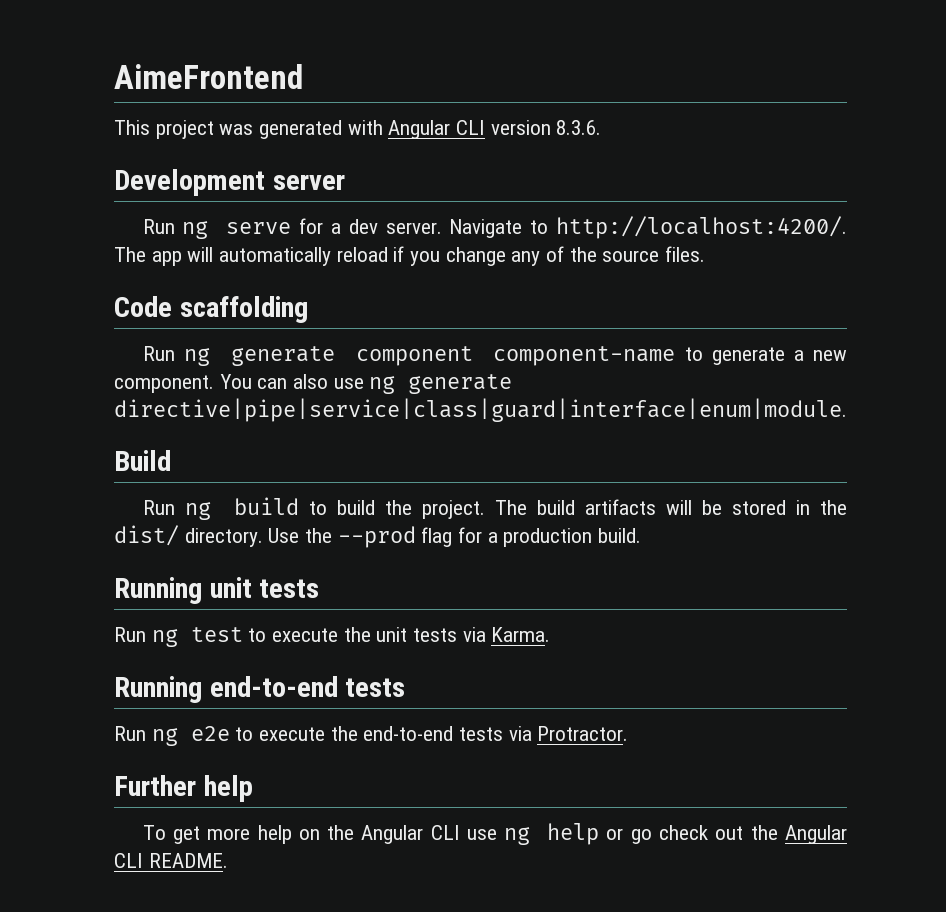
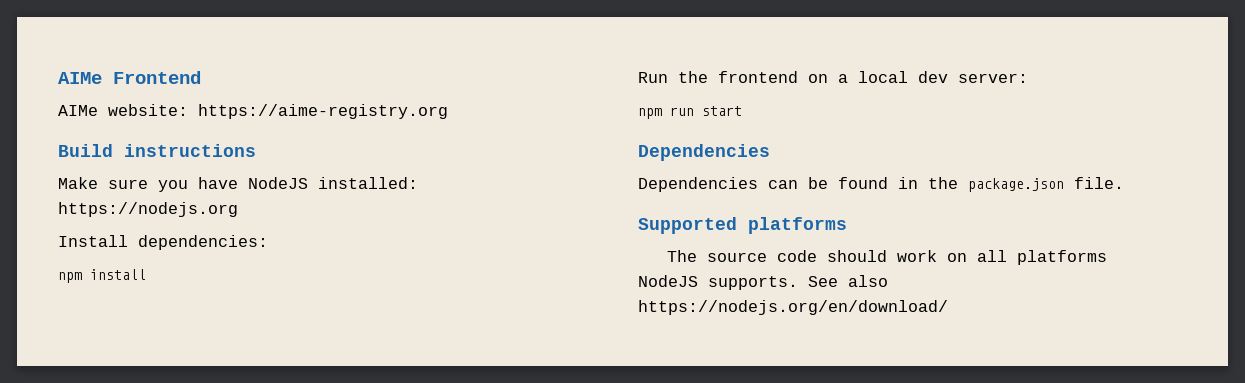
[114,64,303,89] [114,120,602,139] [114,169,345,196] [142,216,847,239] [114,246,706,266] [114,296,308,323] [142,346,848,366] [114,374,513,394] [114,398,847,422] [114,450,171,471] [142,497,847,520] [114,525,642,548] [114,577,320,604] [114,627,551,647] [114,676,406,703] [114,726,629,746] [114,775,253,802] [142,823,848,845] [114,853,228,868] AimeFrontend // This project was generated with Angular CLI version 8.3.6. // Development server // Run ng serve for a dev server. Navigate to http://localhost:4200/. The app will automatically reload if you change any of the source files. // Code scaffolding // Run ng generate component component-name to generate a new component. You can also use ng generate directive|pipe|service|class|guard|interface|enum|module. // Build // Run ng build to build the project. The build artifacts will be stored in the dist/ directory. Use the --prod flag for a production build. // Running unit tests // Run ng test to execute the unit tests via Karma. // Running end-to-end tests // Run ng e2e to execute the end-to-end tests via Protractor. // Further help // To get more help on the Angular CLI use ng help or go check out the Angular CLI README. -> [58,71,201,84] [58,104,448,119] [58,144,256,157] [58,177,418,192] [58,202,238,217] [58,235,268,250] [58,269,146,283] [638,71,1028,83] [638,106,742,119] [638,144,770,161] [638,177,1124,192] [638,217,847,234] [667,250,1108,265] [638,275,888,290] [638,300,948,315] AIMe Frontend // AIMe website: https://aime-registry.org // Build instructions // Make sure you have NodeJS installed: https://nodejs.org // Install dependencies: // npm install // Run the frontend on a local dev server: // npm run start // Dependencies // Dependencies can be found in the package.json file. // Supported platforms // The source code should work on all platforms NodeJS supports. See also https://nodejs.org/en/download/

